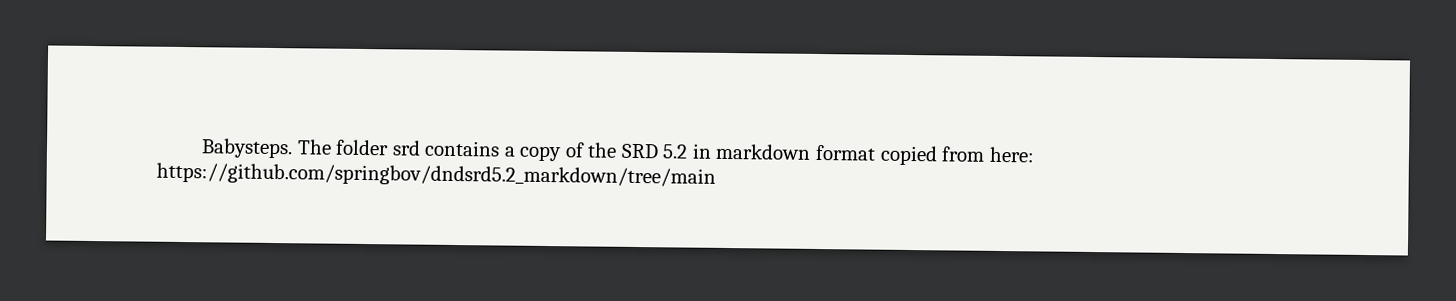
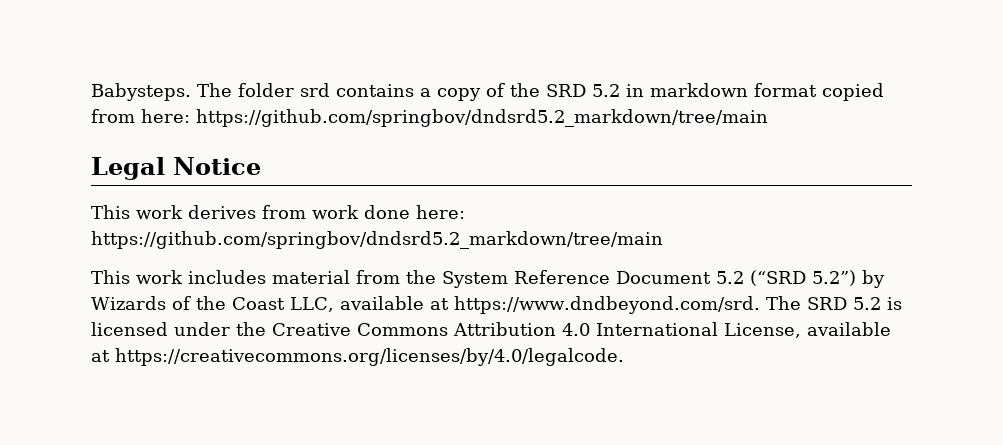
(716, 175) none -> [91,157,261,180] [91,205,465,219] [91,231,663,249] [91,270,885,288] [91,296,902,314] [91,322,891,338] [91,348,624,366] // Legal Notice // This work derives from work done here: https://github.com/springbov/dndsrd5.2_markdown/tree/main // This work includes material from the System Reference Document 5.2 (“SRD 5.2”) by Wizards of the Coast LLC, available at https://www.dndbeyond.com/srd. The SRD 5.2 is licensed under the Creative Commons Attribution 4.0 International License, available at https://creativecommons.org/licenses/by/4.0/legalcode.

